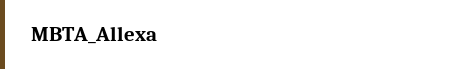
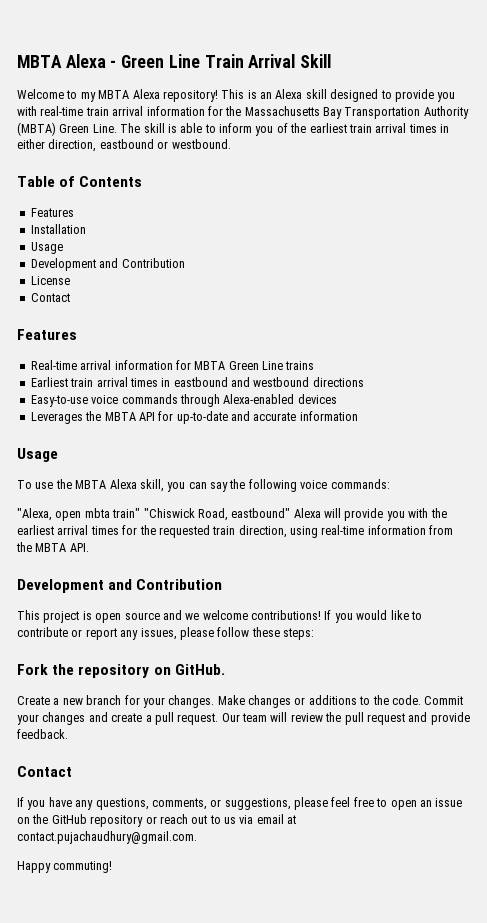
[31,26,157,44] MBTA_Allexa -> [17,54,332,68] [17,89,456,102] [17,106,469,119] [17,122,449,136] [17,139,231,152] [17,176,143,187] [30,208,74,217] [30,224,86,234] [30,242,63,254] [30,258,185,271] [30,276,70,285] [30,293,70,302] [17,329,77,340] [30,360,315,370] [30,377,364,387] [30,394,337,407] [30,411,358,424] [17,448,58,462] [17,479,390,492] [17,508,447,521] [17,525,454,538] [16,542,89,552] [17,579,223,593] [17,610,422,623] [17,627,314,640] [17,664,225,678] [17,695,464,708] [17,712,470,725] [17,729,68,739] [17,766,72,777] [17,797,463,810] [17,814,297,827] [17,831,197,844] [17,861,113,873] MBTA Alexa - Green Line Train Arrival Skill // Welcome to my MBTA Alexa repository! This is an Alexa skill designed to provide you with real-time train arrival information for the Massachusetts Bay Transportation Authority (MBTA) Green Line. The skill is able to inform you of the earliest train arrival times in either direction, eastbound or westbound. // Table of Contents // Features // Installation // Usage // Development and Contribution // License // Contact // Features // Real-time arrival information for MBTA Green Line trains // Earliest train arrival times in eastbound and westbound directions // Easy-to-use voice commands through Alexa-enabled devices // Leverages the MBTA API for up-to-date and accurate information // Usage // To use the MBTA Alexa skill, you can say the following voice commands: // "Alexa, open mbta train" "Chiswick Road, eastbound" Alexa will provide you with the earliest arrival times for the requested train direction, using real-time information from the MBTA API. // Development and Contribution // This project is open source and we welcome contributions! If you would like to contribute or report any issues, please follow these steps: // Fork the repository on GitHub. // Create a new branch for your changes. Make changes or additions to the code. Commit your changes and create a pull request. Our team will review the pull request and provide feedback. // Contact // If you have any questions, comments, or suggestions, please feel free to open an issue on the GitHub repository or reach out to us via email at contact.pujachaudhury@gmail.com. // Happy commuting!

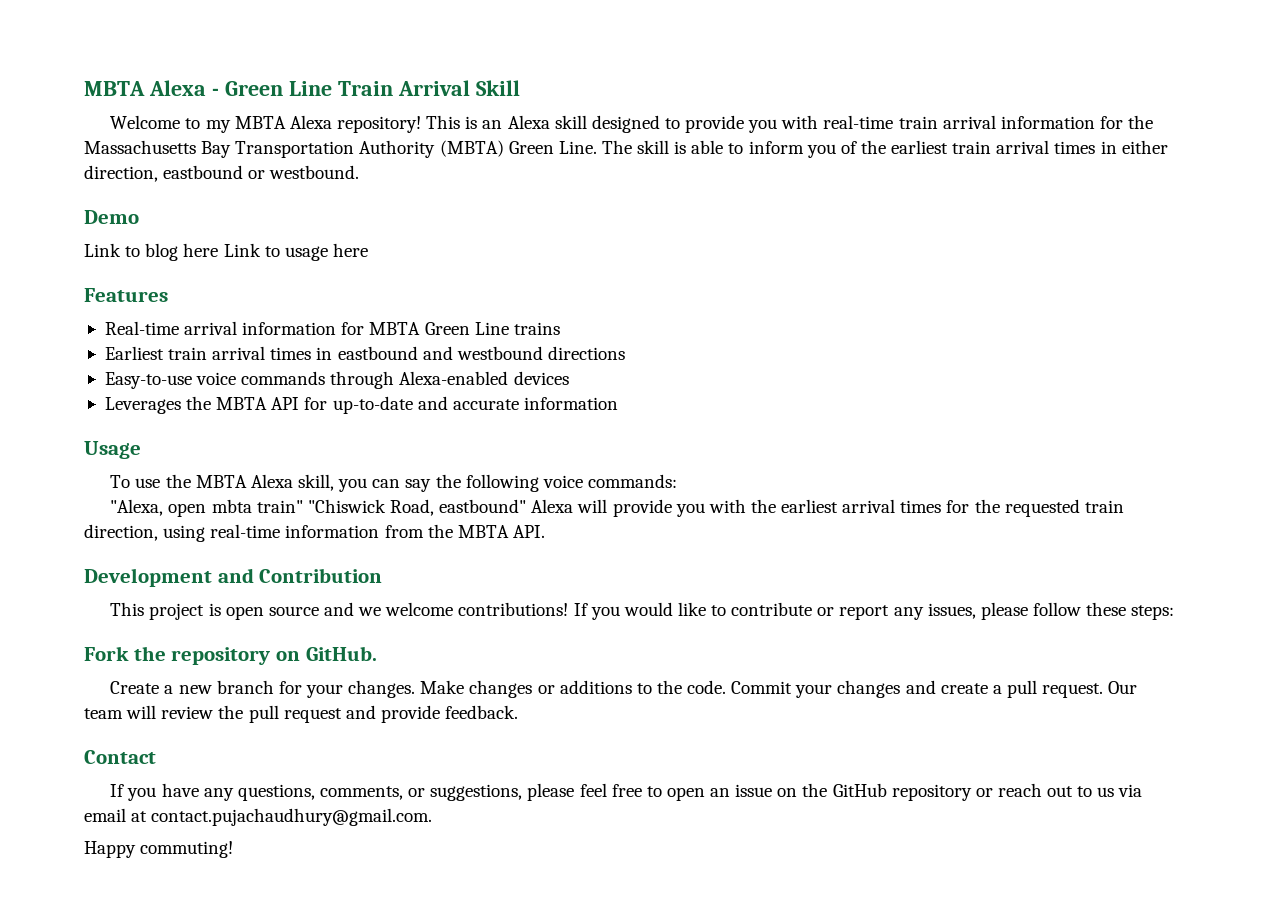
[17,176,143,187] [30,208,74,217] [30,224,86,234] [30,242,63,254] [30,258,185,271] [30,276,70,285] [30,293,70,302] Table of Contents // Features // Installation // Usage // Development and Contribution // License // Contact -> [84,210,139,224] [84,243,368,261] Demo // Link to blog here Link to usage here

